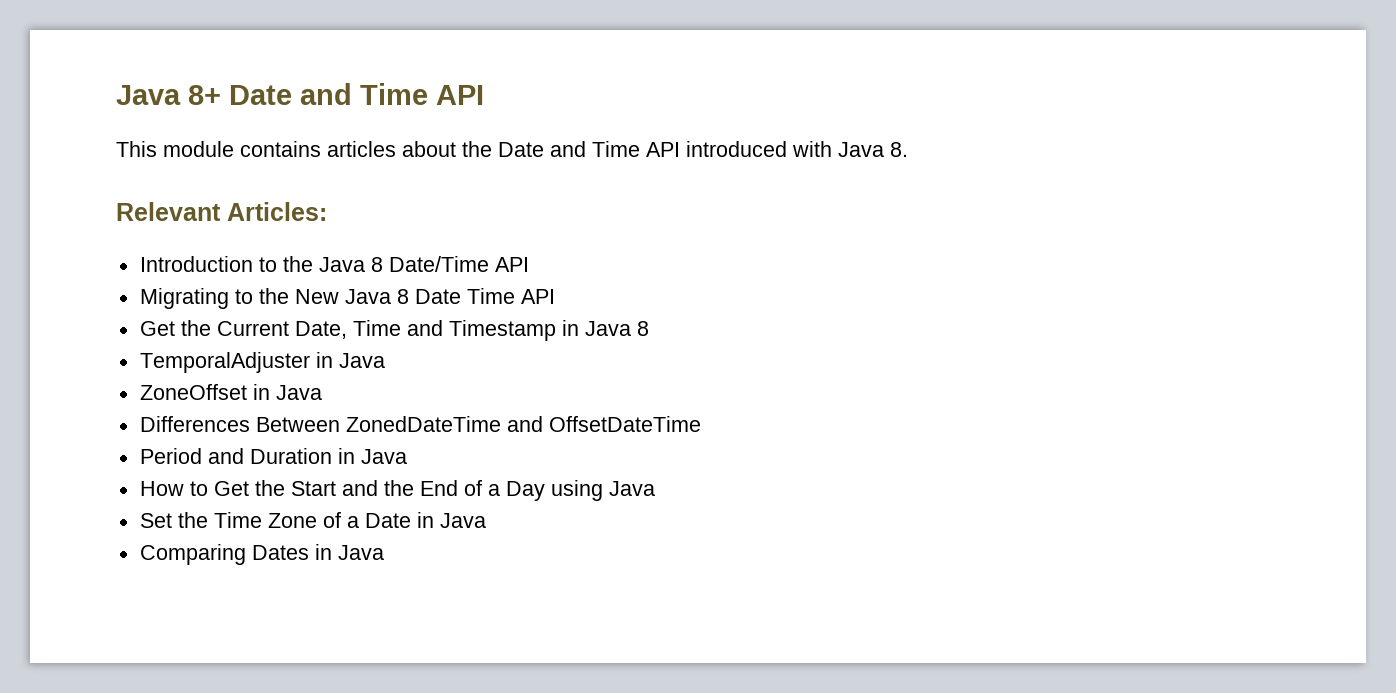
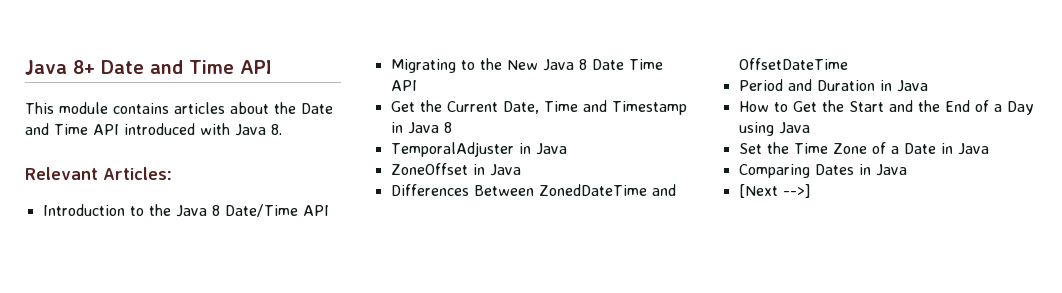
(384, 552) none -> [738,184,811,198] // [Next -->]

